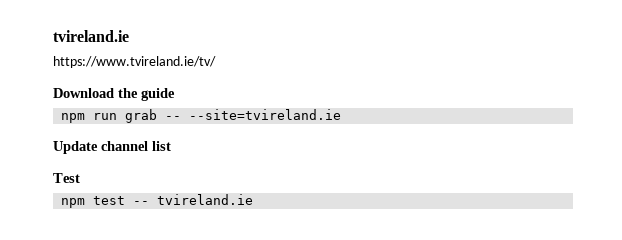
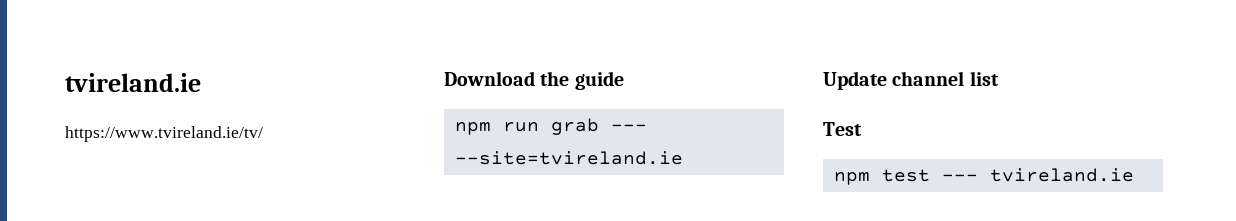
[165,116,182,120] -- -> [610,124,647,131] ---
[133,201,150,205] -- -> [941,174,978,181] ---

